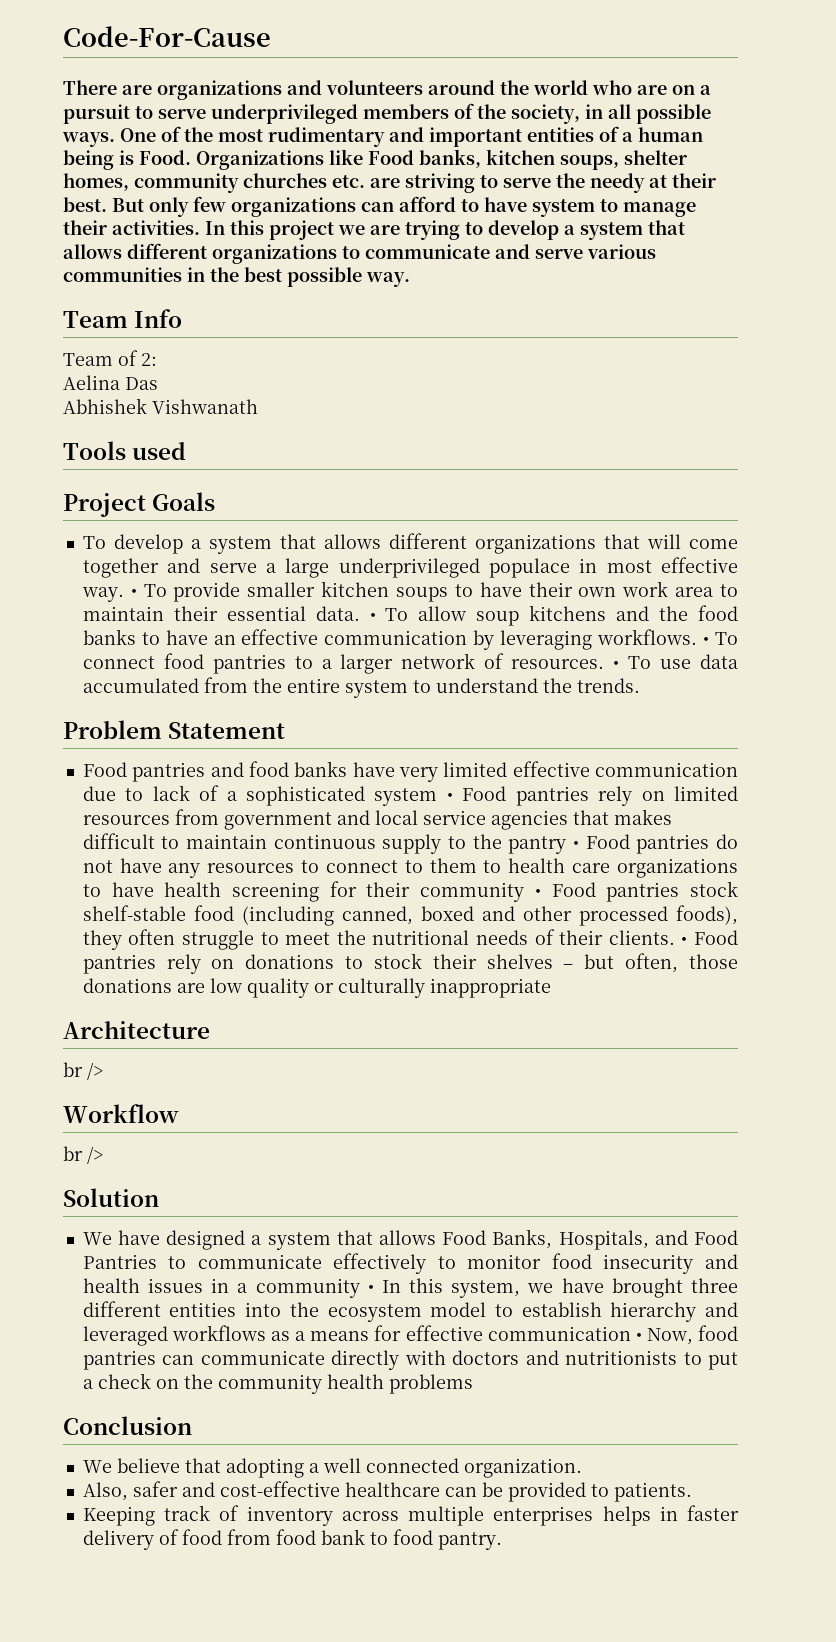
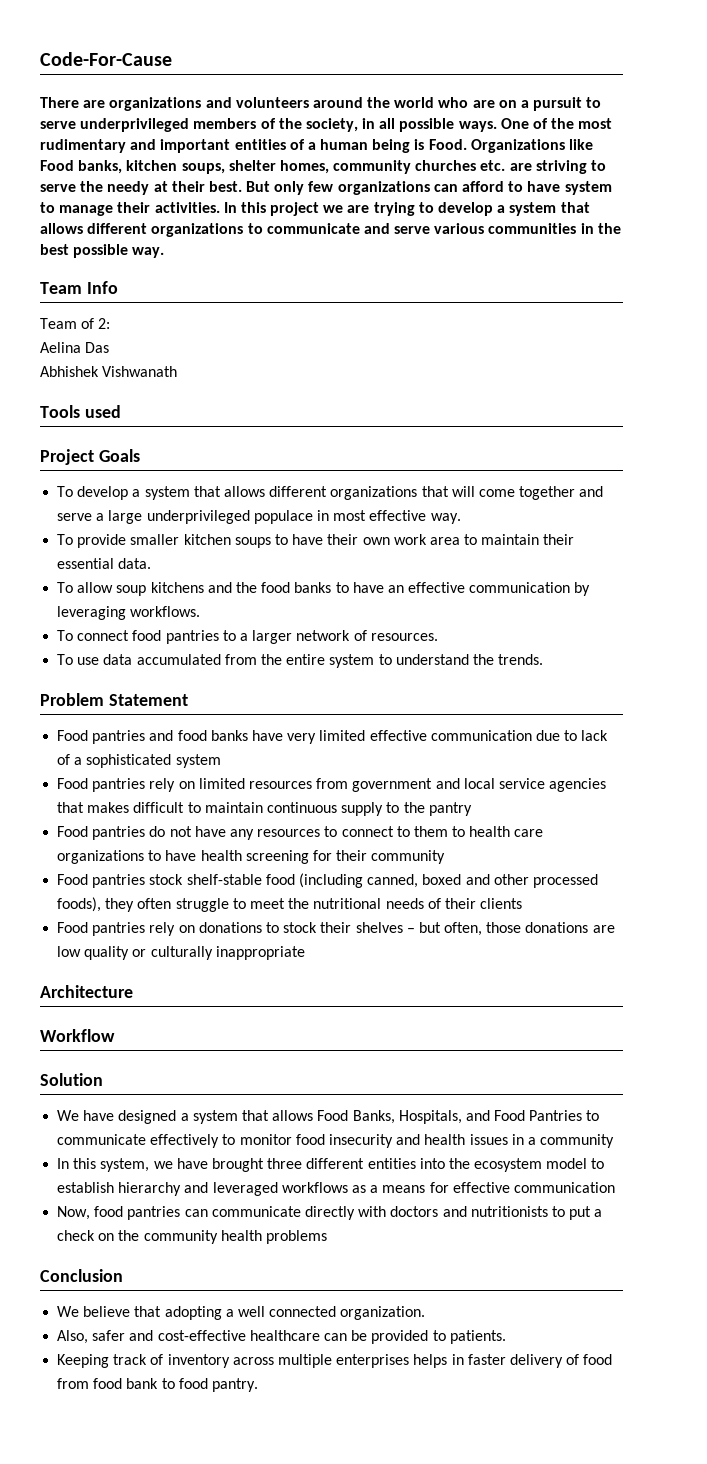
[130,589,137,597] • -> (461, 518) //
[369,613,376,621] • -> (152, 563) //
[703,637,710,645] • -> (201, 611) //
[613,661,620,669] • -> (438, 637) //
[446,793,453,801] • -> (221, 761) //
[573,841,580,849] • -> (472, 809) //
[534,889,541,897] • -> (446, 857) //
[608,930,688,945] clients. • -> [480,898,523,909] clients //
[63,1062,103,1080] // br /> -> (133, 991) none
[63,1146,103,1164] // br /> -> (115, 1035) none
[367,1285,374,1293] • -> (615, 1141) //
[635,1333,642,1341] • -> (615, 1187) //

